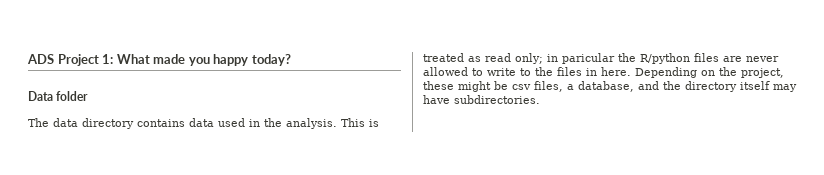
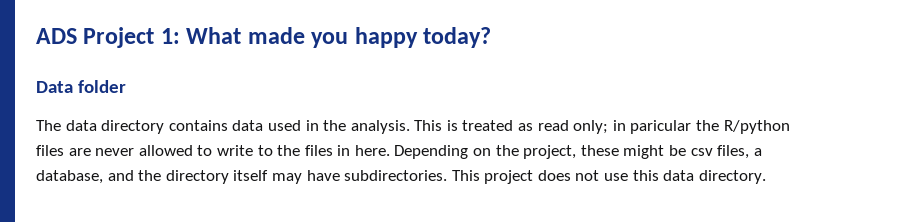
(540, 99) none -> [451,170,766,184] This project does not use this data directory.

